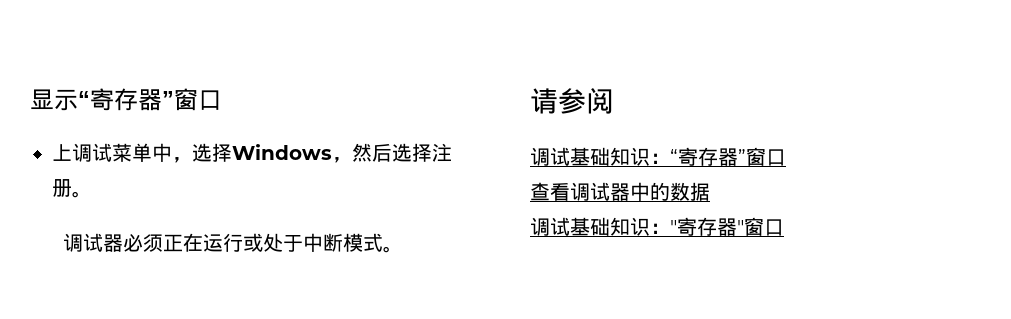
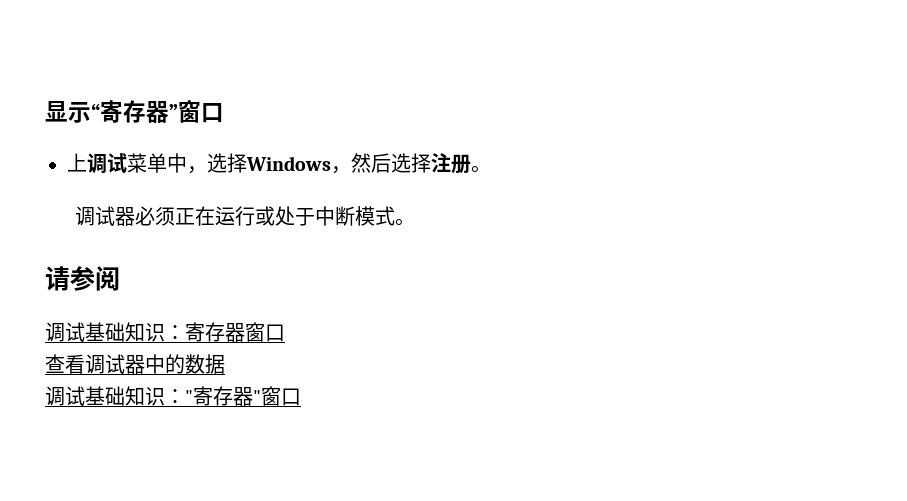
[670,147,746,166] “寄存器” -> [185,322,245,342] 寄存器

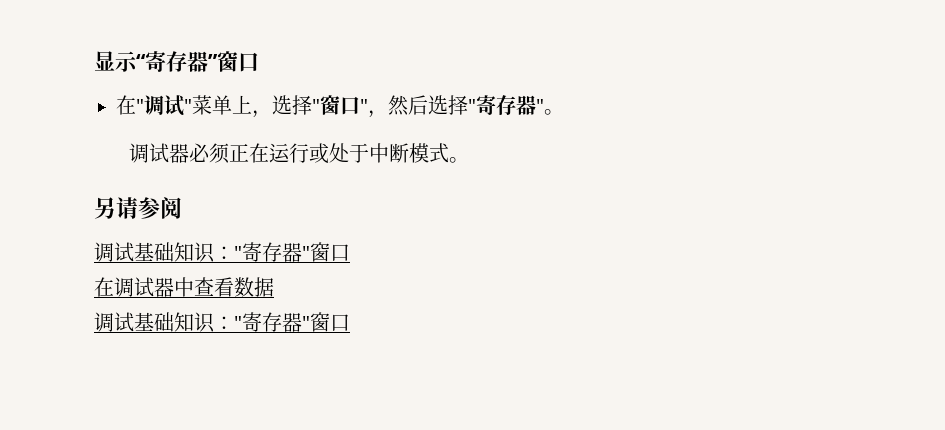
[67,153,471,174] 上调试菜单中，选择Windows，然后选择注册 -> [116,95,544,118] 在"调试"菜单上，选择"窗口"，然后选择"寄存器"
(416, 222) none -> [94,197,116,219] 另
[185,322,285,342] [45,354,85,374] 寄存器窗口 // 查看 -> [234,242,350,262] [94,277,114,297] "寄存器"窗口 // 在
[165,354,185,374] 的 -> [194,277,234,297] 查看

